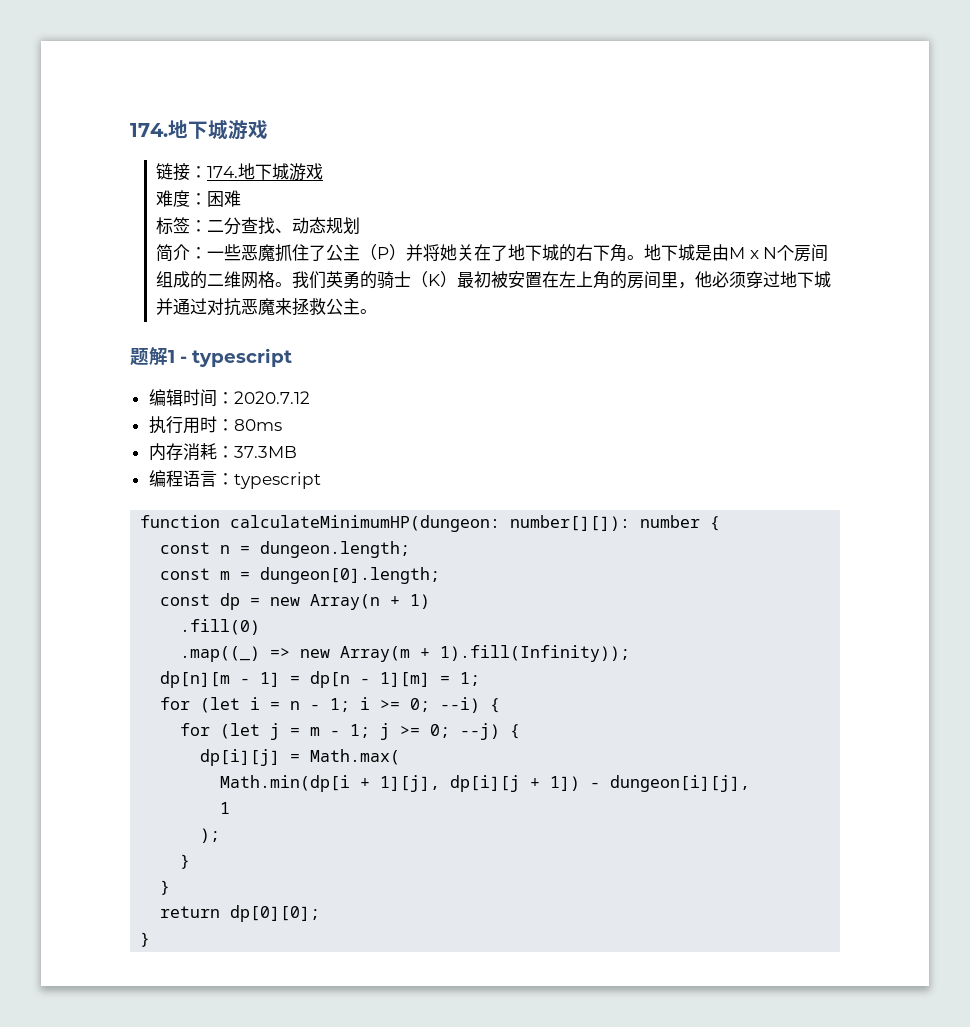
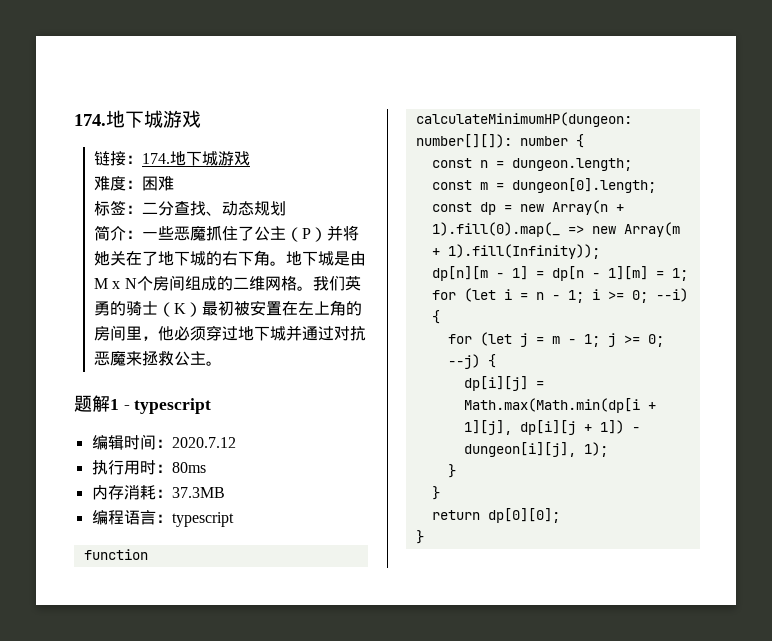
[410,594,431,609] [180,619,261,635] [180,646,261,662] 1) // .fill(0) // .map((_) -> [431,222,560,237] 1).fill(0).map(_
[310,749,401,765] [220,775,351,792] Math.max( // Math.min(dp[i -> [463,398,640,413] Math.max(Math.min(dp[i
[220,802,231,814] [200,828,221,843] // 1 // ); -> [583,442,608,457] 1);

